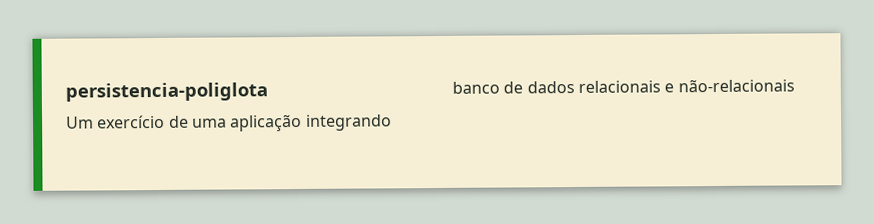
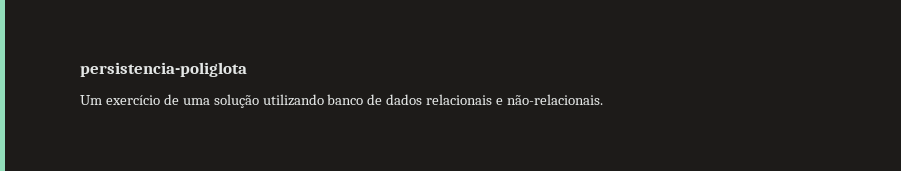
[230,113,392,132] aplicação integrando -> [213,94,324,108] solução utilizando
[677,78,795,93] não-relacionais -> [507,94,604,105] não-relacionais.

